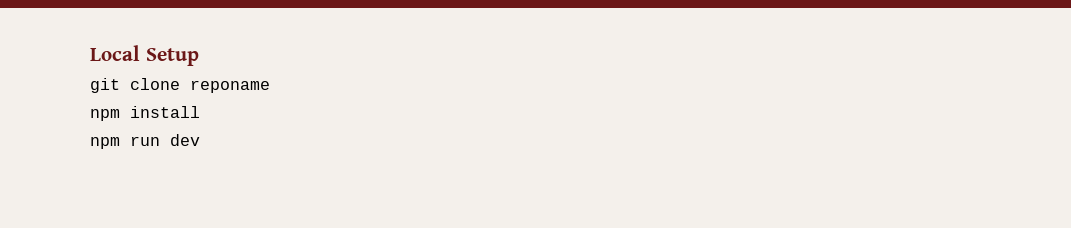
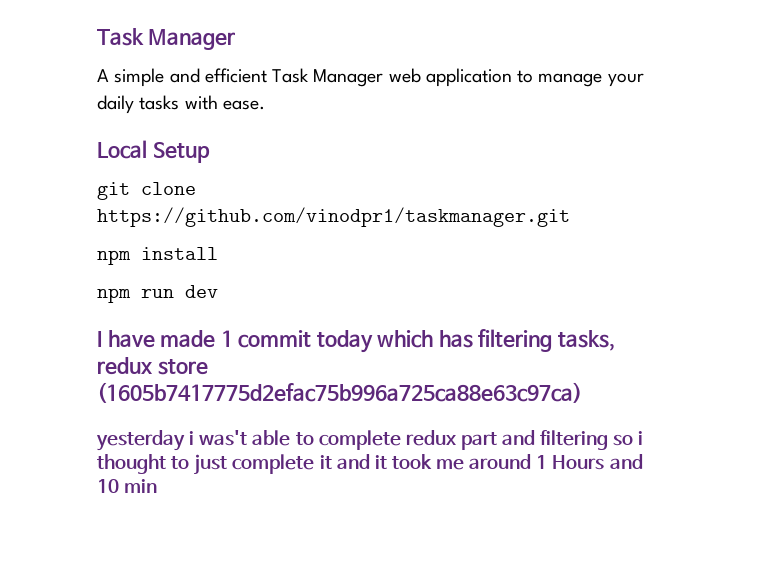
(90, 53) none -> [97,28,236,50] [97,68,644,87] [97,95,265,114] Task Manager // A simple and efficient Task Manager web application to manage your daily tasks with ease. //
[190,80,270,93] reponame -> [97,207,570,227] https://github.com/vinodpr1/taskmanager.git
(200, 140) none -> [97,329,615,353] [97,357,208,375] [97,382,582,403] [96,430,644,451] [97,454,643,475] [97,479,158,493] // I have made 1 commit today which has filtering tasks, redux store (1605b7417775d2efac75b996a725ca88e63c97ca) // yesterday i was't able to complete redux part and filtering so i thought to just complete it and it took me around 1 Hours and 10 min

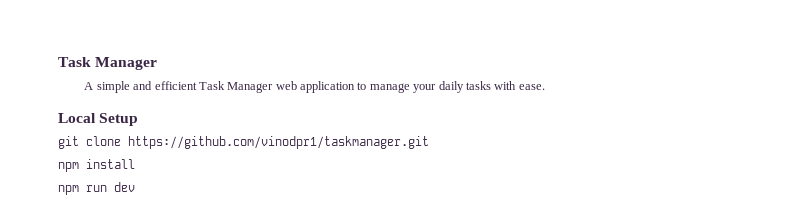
[97,329,615,353] [97,357,208,375] [97,382,582,403] [96,430,644,451] [97,454,643,475] [97,479,158,493] // I have made 1 commit today which has filtering tasks, redux store (1605b7417775d2efac75b996a725ca88e63c97ca) // yesterday i was't able to complete redux part and filtering so i thought to just complete it and it took me around 1 Hours and 10 min -> (135, 187) none

